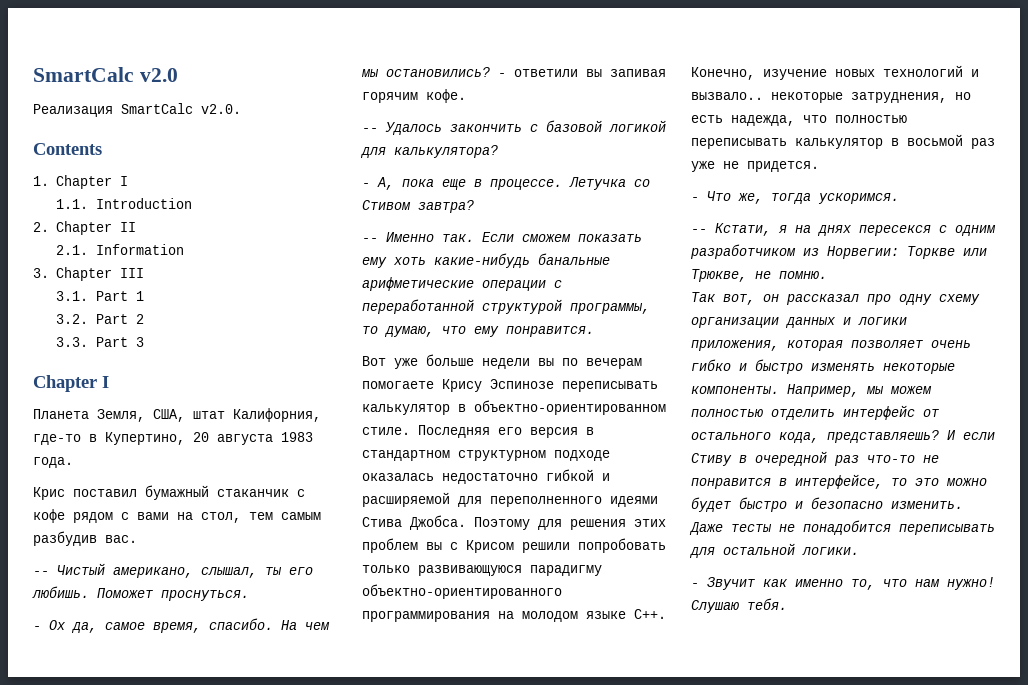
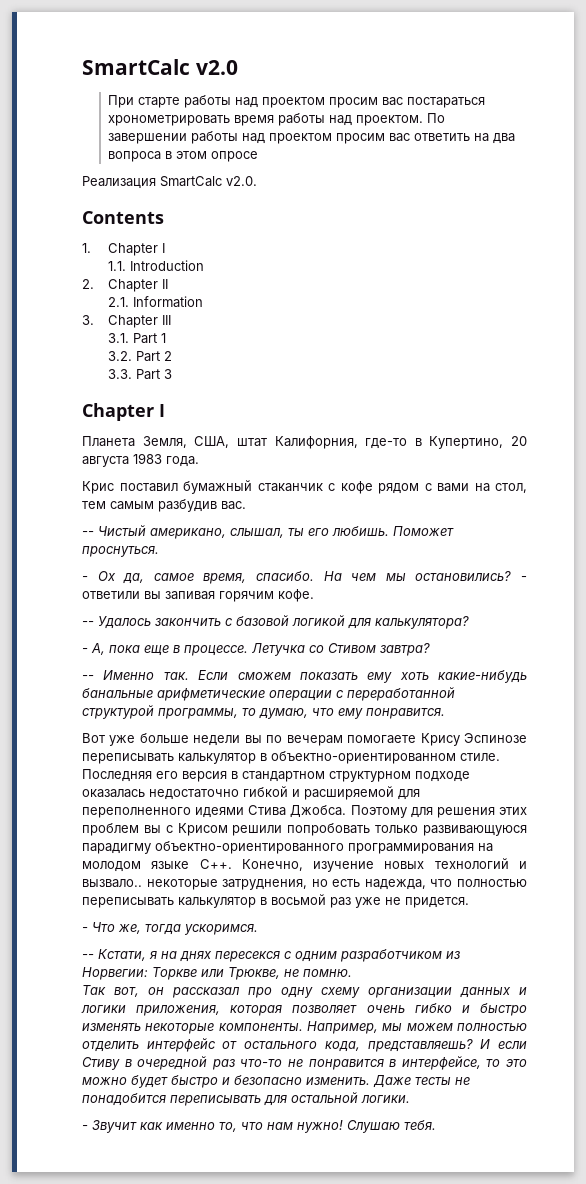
(178, 75) none -> [107,95,485,108] [107,113,445,126] [107,131,515,144] [107,151,258,162] // При старте работы над проектом просим вас постараться хронометрировать время работы над проектом. По завершении работы над проектом просим вас ответить на два вопроса в этом опросе

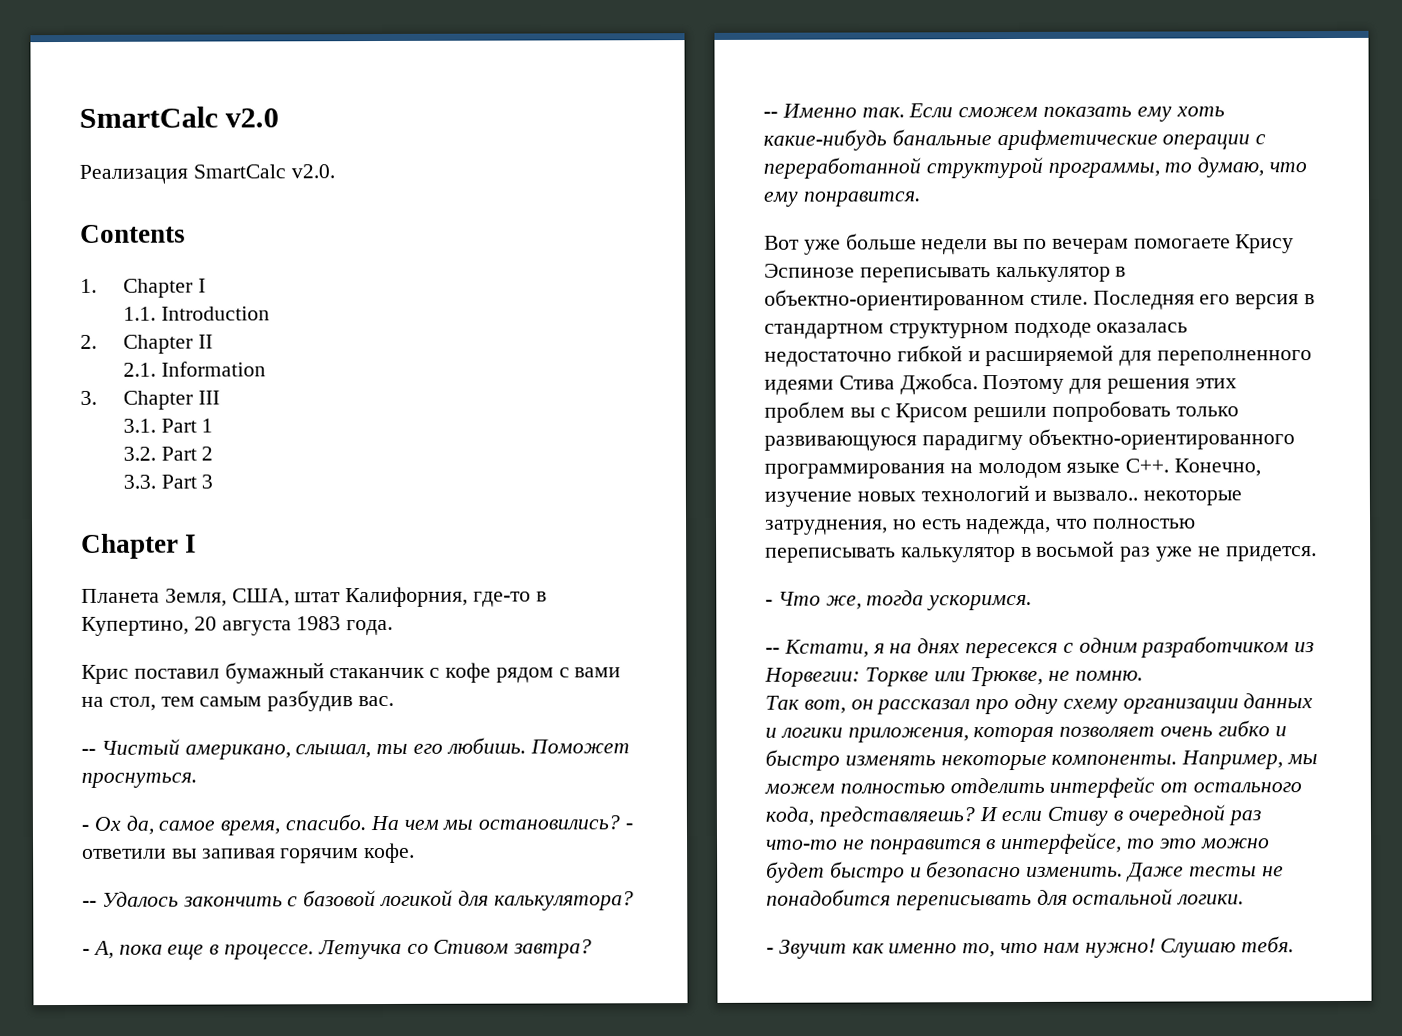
[107,95,485,108] [107,113,445,126] [107,131,515,144] [107,151,258,162] // При старте работы над проектом просим вас постараться хронометрировать время работы над проектом. По завершении работы над проектом просим вас ответить на два вопроса в этом опросе -> (280, 118) none

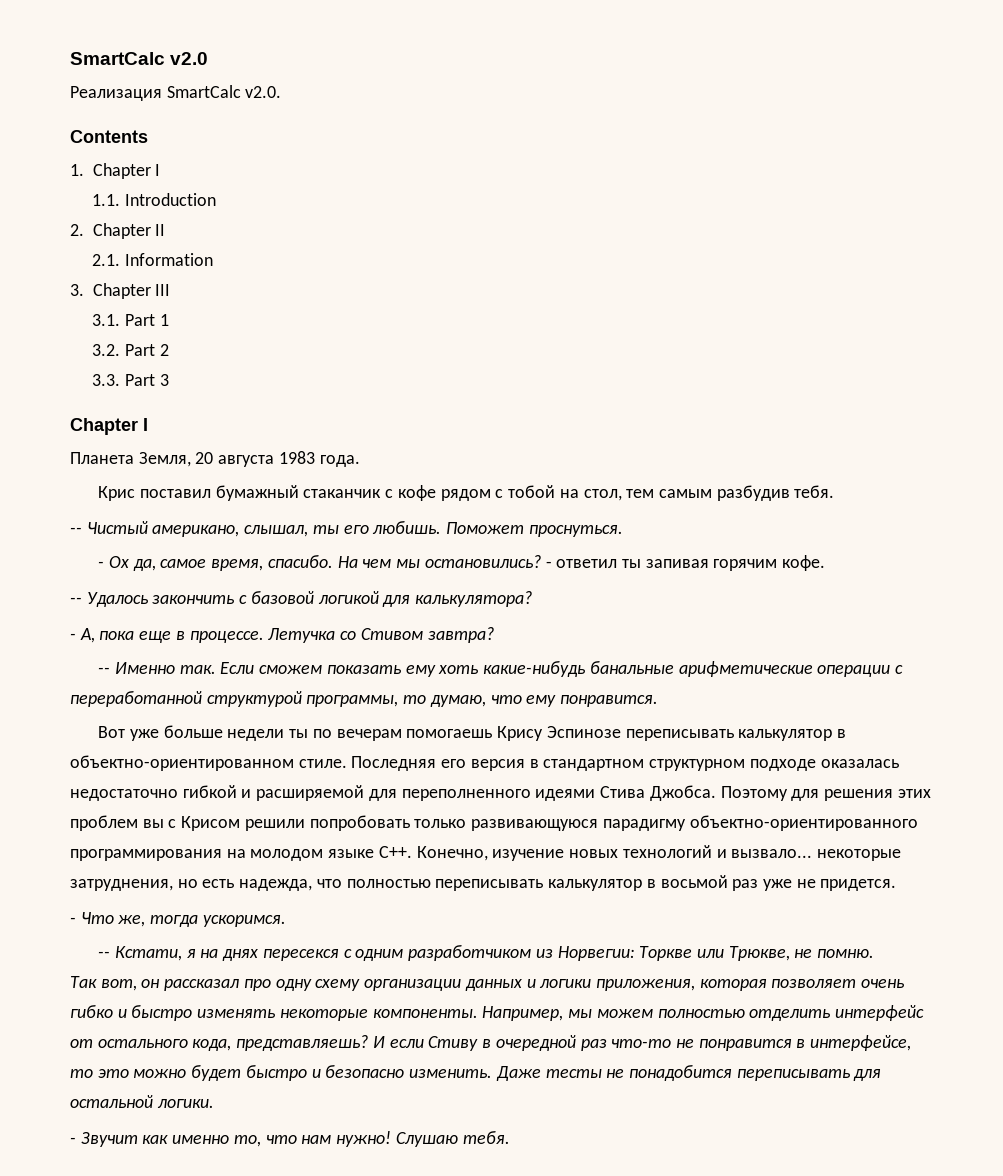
[231,586,547,608] [81,616,189,636] США, штат Калифорния, где-то в Купертино, -> (191, 459) none
[574,667,622,678] вами -> [508,485,556,498] тобой
[358,695,395,707] вас. -> [794,485,835,498] тебя.
[82,848,197,859] ответили вы -> [556,559,641,568] ответил ты
[993,239,1019,250] вы -> [289,729,309,738] ты
[1133,238,1231,249] помогаете -> [406,729,493,738] помогаешь
[1052,490,1139,501] вызвало.. -> [731,849,813,858] вызвало...

